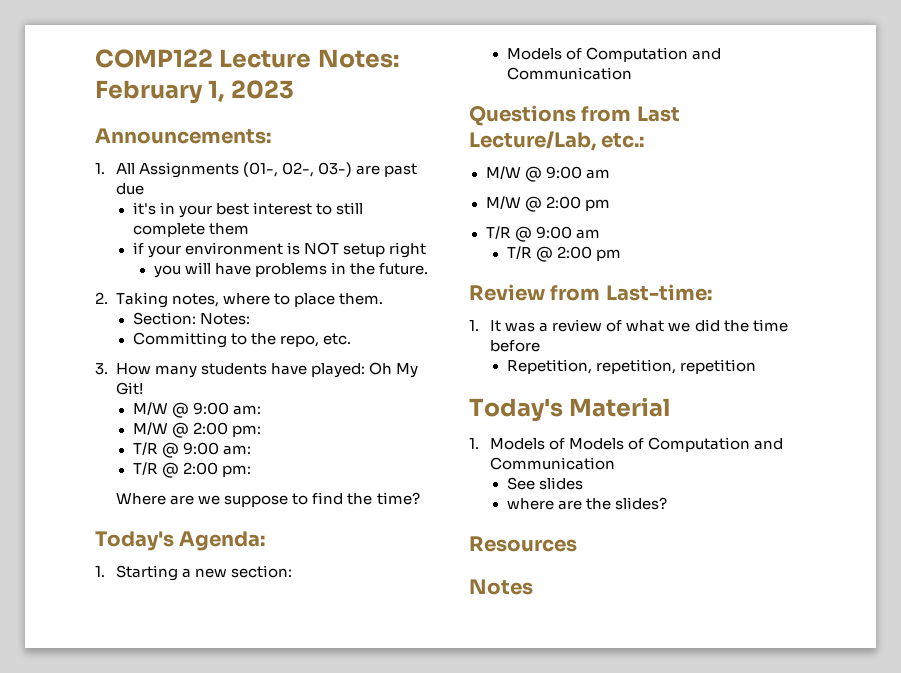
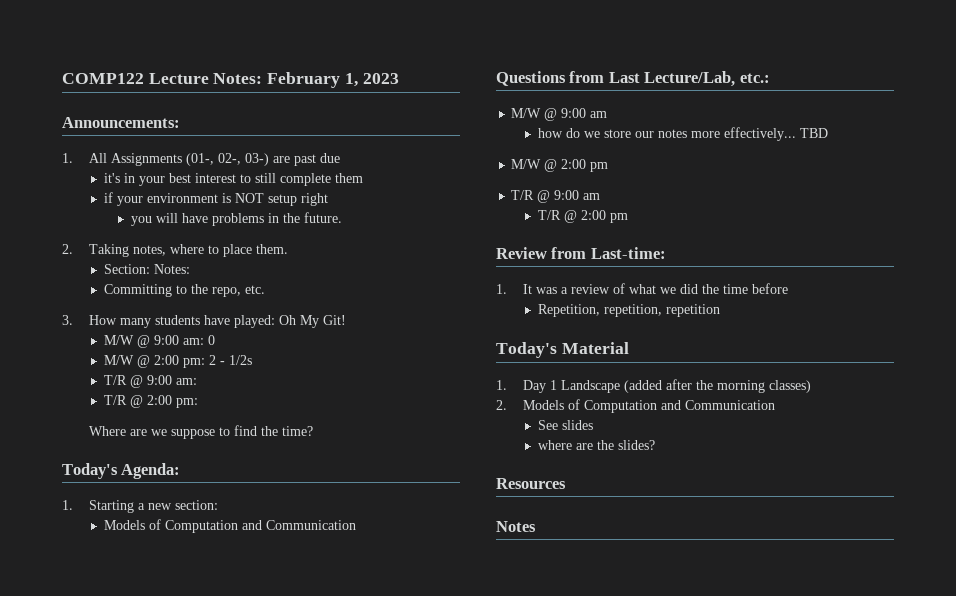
(261, 410) none -> [208,335,216,345] 0
(261, 431) none -> [209,355,253,365] 2 - 1/2s
(610, 174) none -> [538,127,829,141] // how do we store our notes more effectively... TBD
[490,438,566,450] Models of -> [522,379,811,393] [496,400,507,410] Day 1 Landscape (added after the morning classes) // 2.

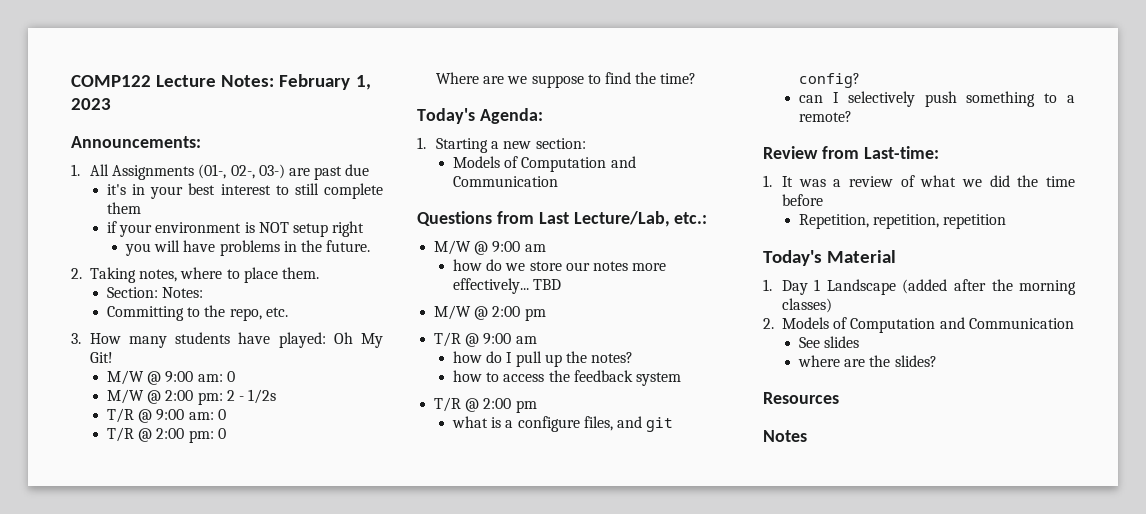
(198, 381) none -> [217,409,226,420] 0
(199, 403) none -> [217,428,226,439] 0
[538,210,629,223] T/R @ 2:00 pm -> [453,351,634,367] [453,370,681,386] [434,397,537,413] [452,416,674,432] [799,73,861,88] [799,91,1075,107] [799,111,853,122] how do I pull up the notes? // how to access the feedback system // T/R @ 2:00 pm // what is a configure files, and git config? // can I selectively push something to a remote?

